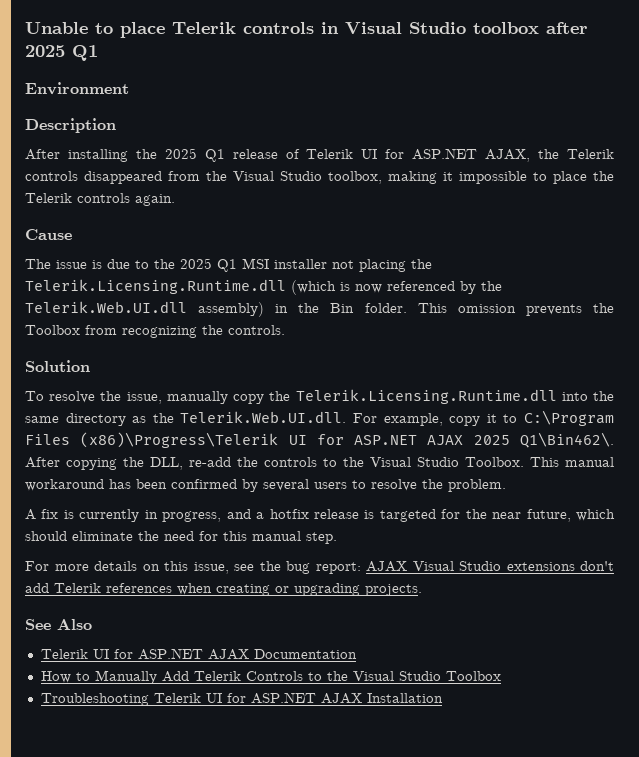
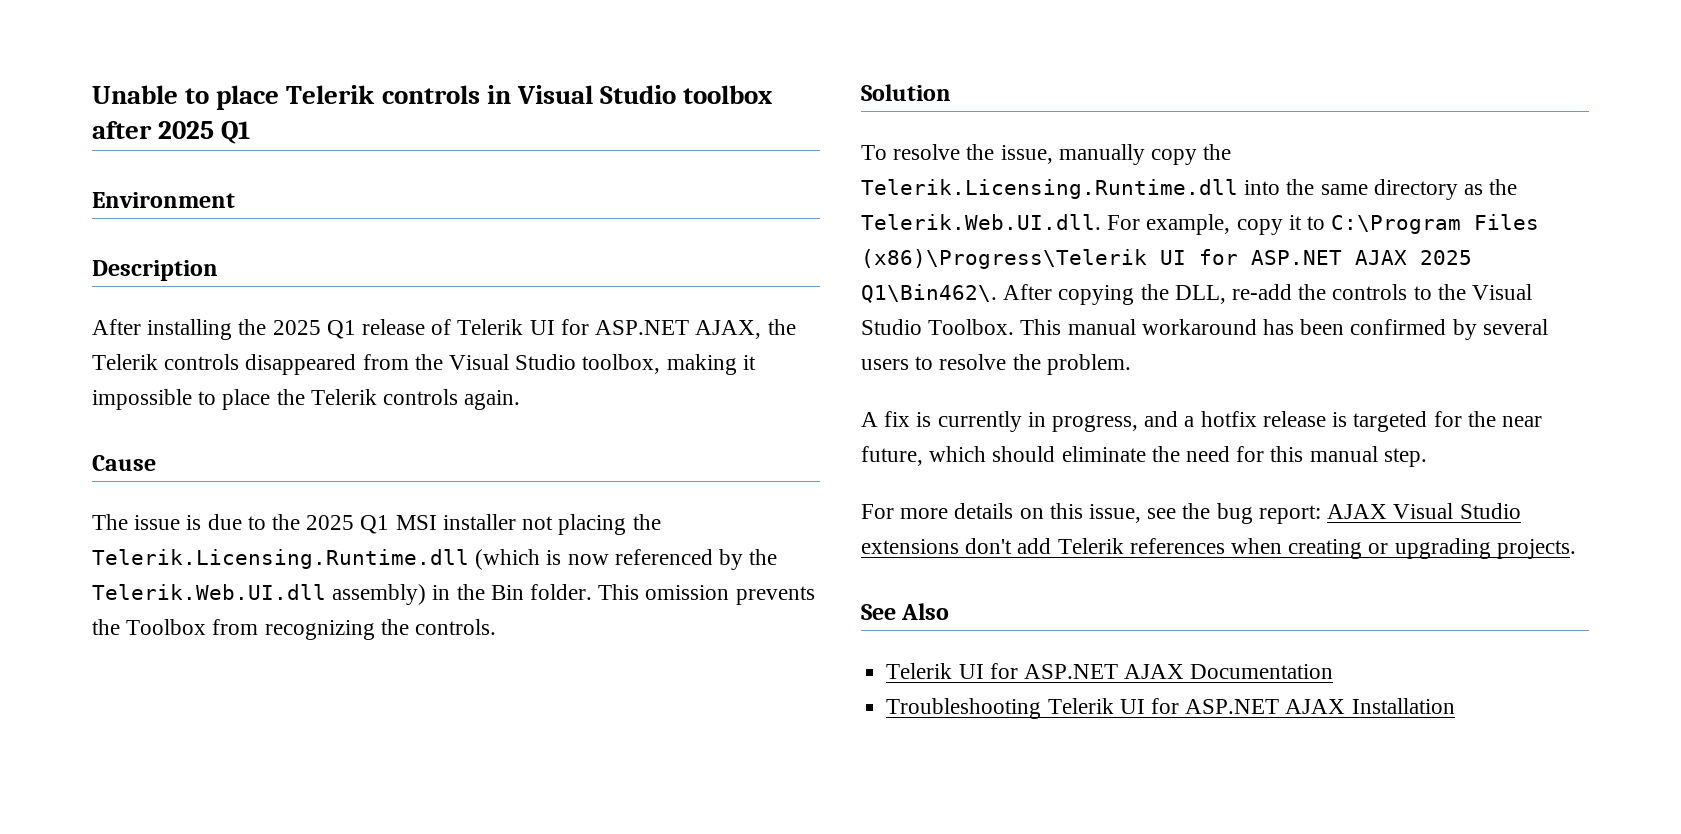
[40,670,501,684] // How to Manually Add Telerik Controls to the Visual Studio Toolbox -> (1334, 671) none

